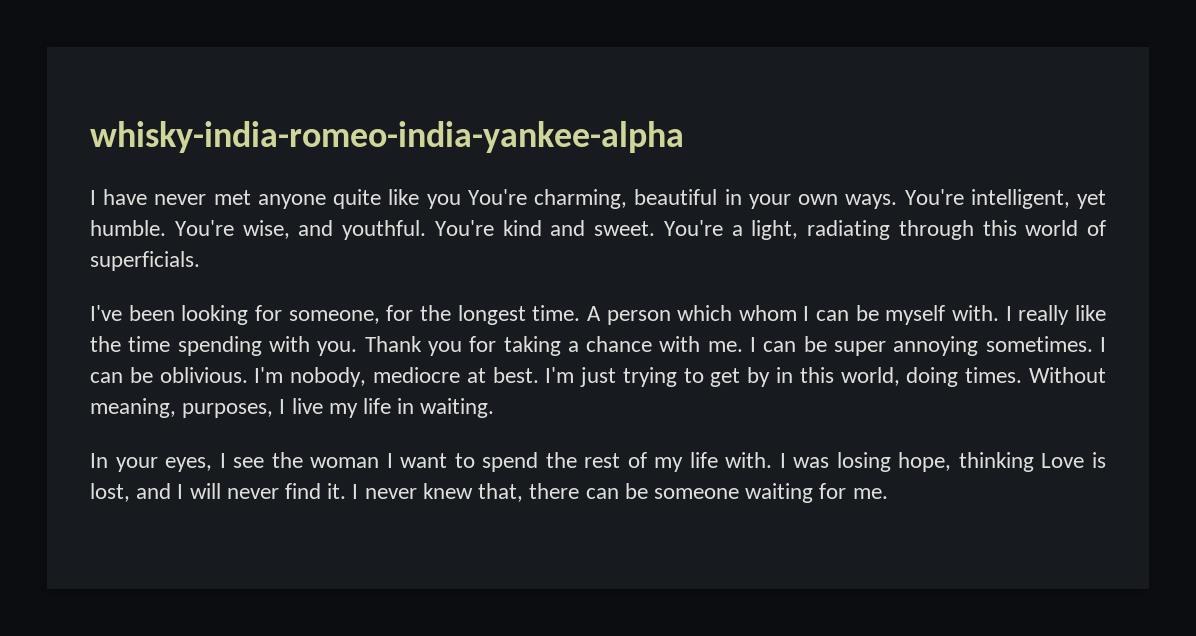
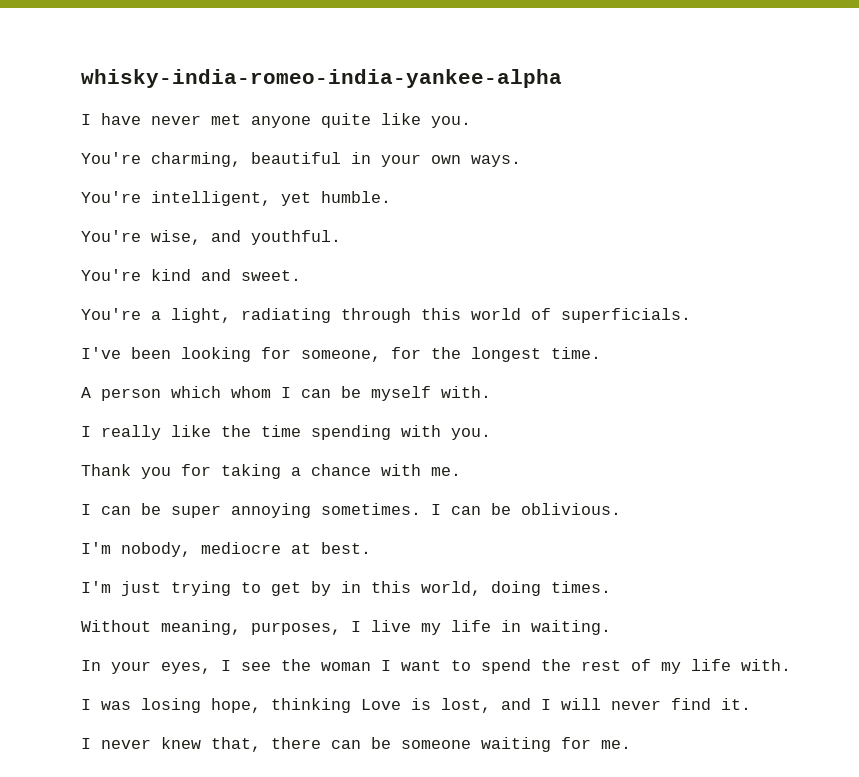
[426,194,461,209] you -> [431,116,471,128] you. //
(898, 201) none -> (521, 161) //
(166, 228) none -> (391, 197) //
(426, 230) none -> (341, 237) //
(655, 228) none -> (301, 275) //
(581, 313) none -> (601, 353) //
(1000, 313) none -> (491, 392) //
(358, 348) none -> (491, 434) //
(743, 346) none -> (461, 471) //
(248, 375) none -> (621, 509) //
(539, 375) none -> (371, 548) //
(1023, 375) none -> (611, 587) //
(773, 460) none -> (791, 665) //
(347, 491) none -> (751, 704) //

